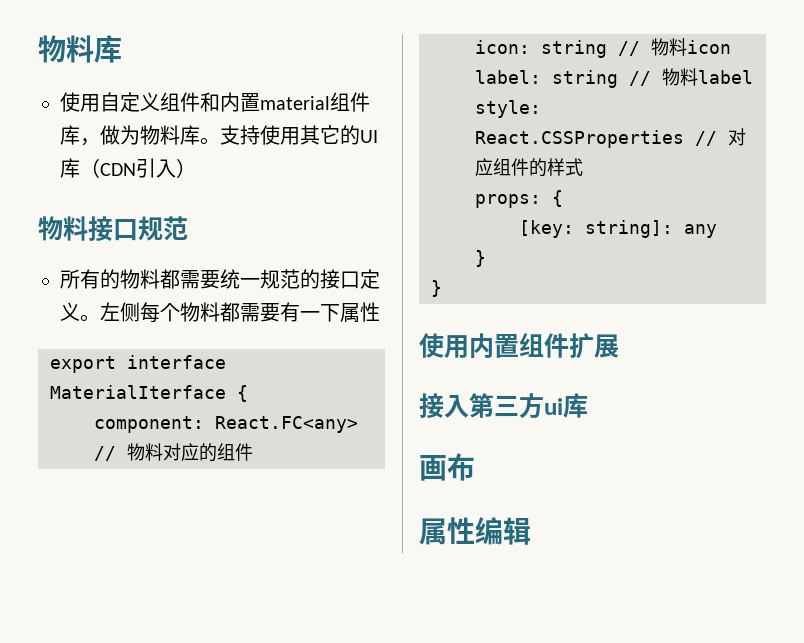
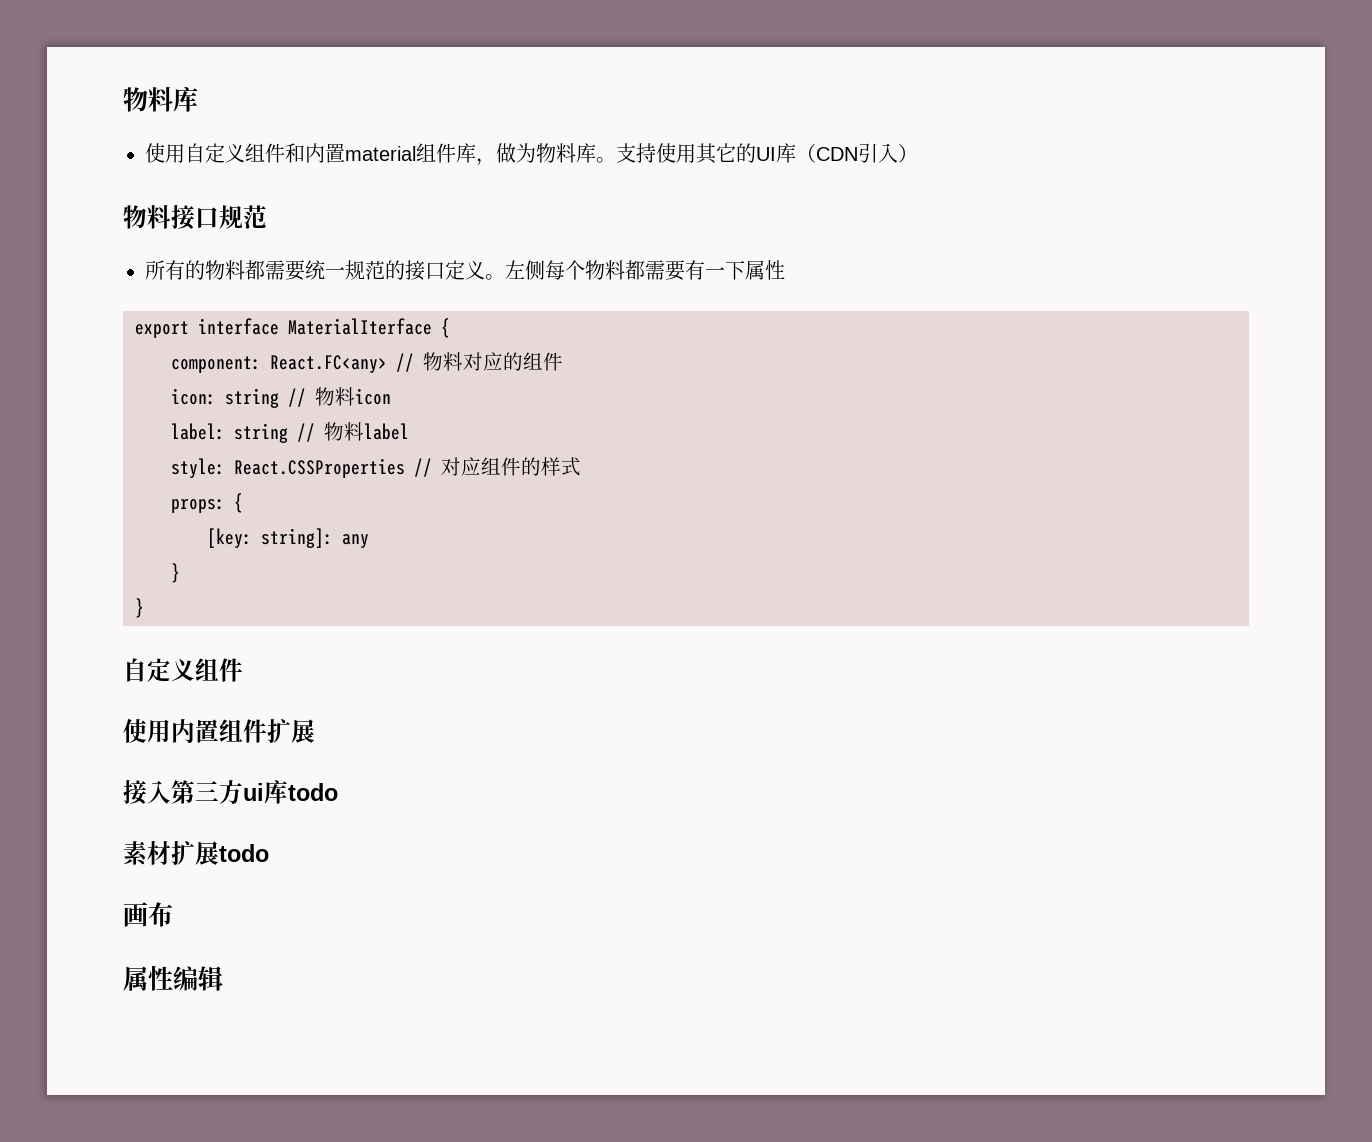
(442, 288) none -> [123,658,243,682] // 自定义组件
(588, 405) none -> [288,783,338,801] [123,841,269,865] todo // 素材扩展todo

